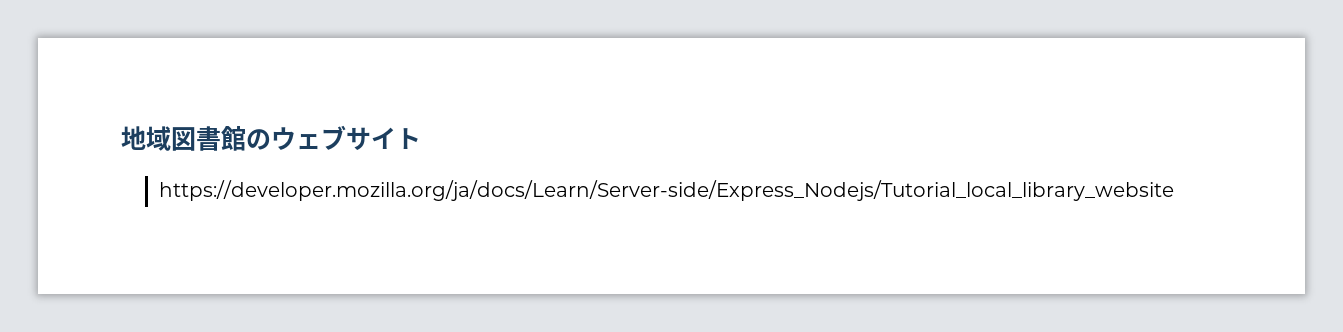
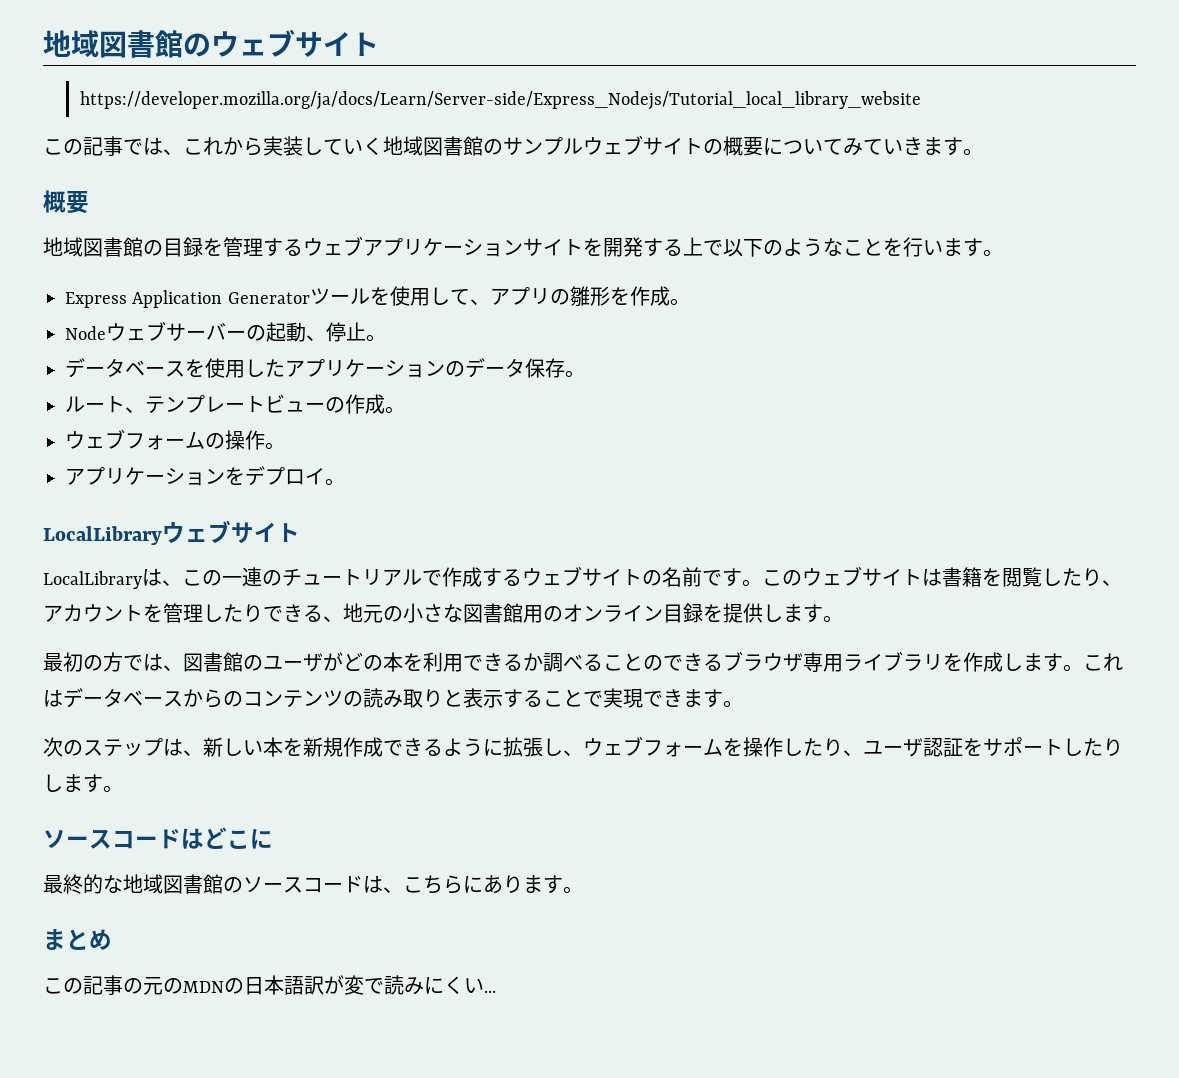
(1174, 190) none -> [43,135,983,156] [43,190,89,214] [43,236,1003,257] [65,286,690,308] [65,321,386,342] [65,358,585,378] [65,394,405,414] [65,429,285,450] [65,466,345,486] [43,520,300,545] [43,566,1122,589] [43,603,843,623] [43,651,1123,672] [43,688,743,708] [43,736,1123,757] [43,774,123,793] [43,827,273,849] [43,874,583,894] [43,929,112,950] [43,975,496,995] // この記事では、これから実装していく地域図書館のサンプルウェブサイトの概要についてみていきます。 // 概要 // 地域図書館の目録を管理するウェブアプリケーションサイトを開発する上で以下のようなことを行います。 // Express Application Generatorツールを使用して、アプリの雛形を作成。 // Nodeウェブサーバーの起動、停止。 // データベースを使用したアプリケーションのデータ保存。 // ルート、テンプレートビューの作成。 // ウェブフォームの操作。 // アプリケーションをデプロイ。 // LocalLibraryウェブサイト // LocalLibraryは、この一連のチュートリアルで作成するウェブサイトの名前です。このウェブサイトは書籍を閲覧したり、アカウントを管理したりできる、地元の小さな図書館用のオンライン目録を提供します。 // 最初の方では、図書館のユーザがどの本を利用できるか調べることのできるブラウザ専用ライブラリを作成します。これはデータベースからのコンテンツの読み取りと表示することで実現できます。 // 次のステップは、新しい本を新規作成できるように拡張し、ウェブフォームを操作したり、ユーザ認証をサポートしたりします。 // ソースコードはどこに // 最終的な地域図書館のソースコードは、こちらにあります。 // まとめ // この記事の元のMDNの日本語訳が変で読みにくい...

